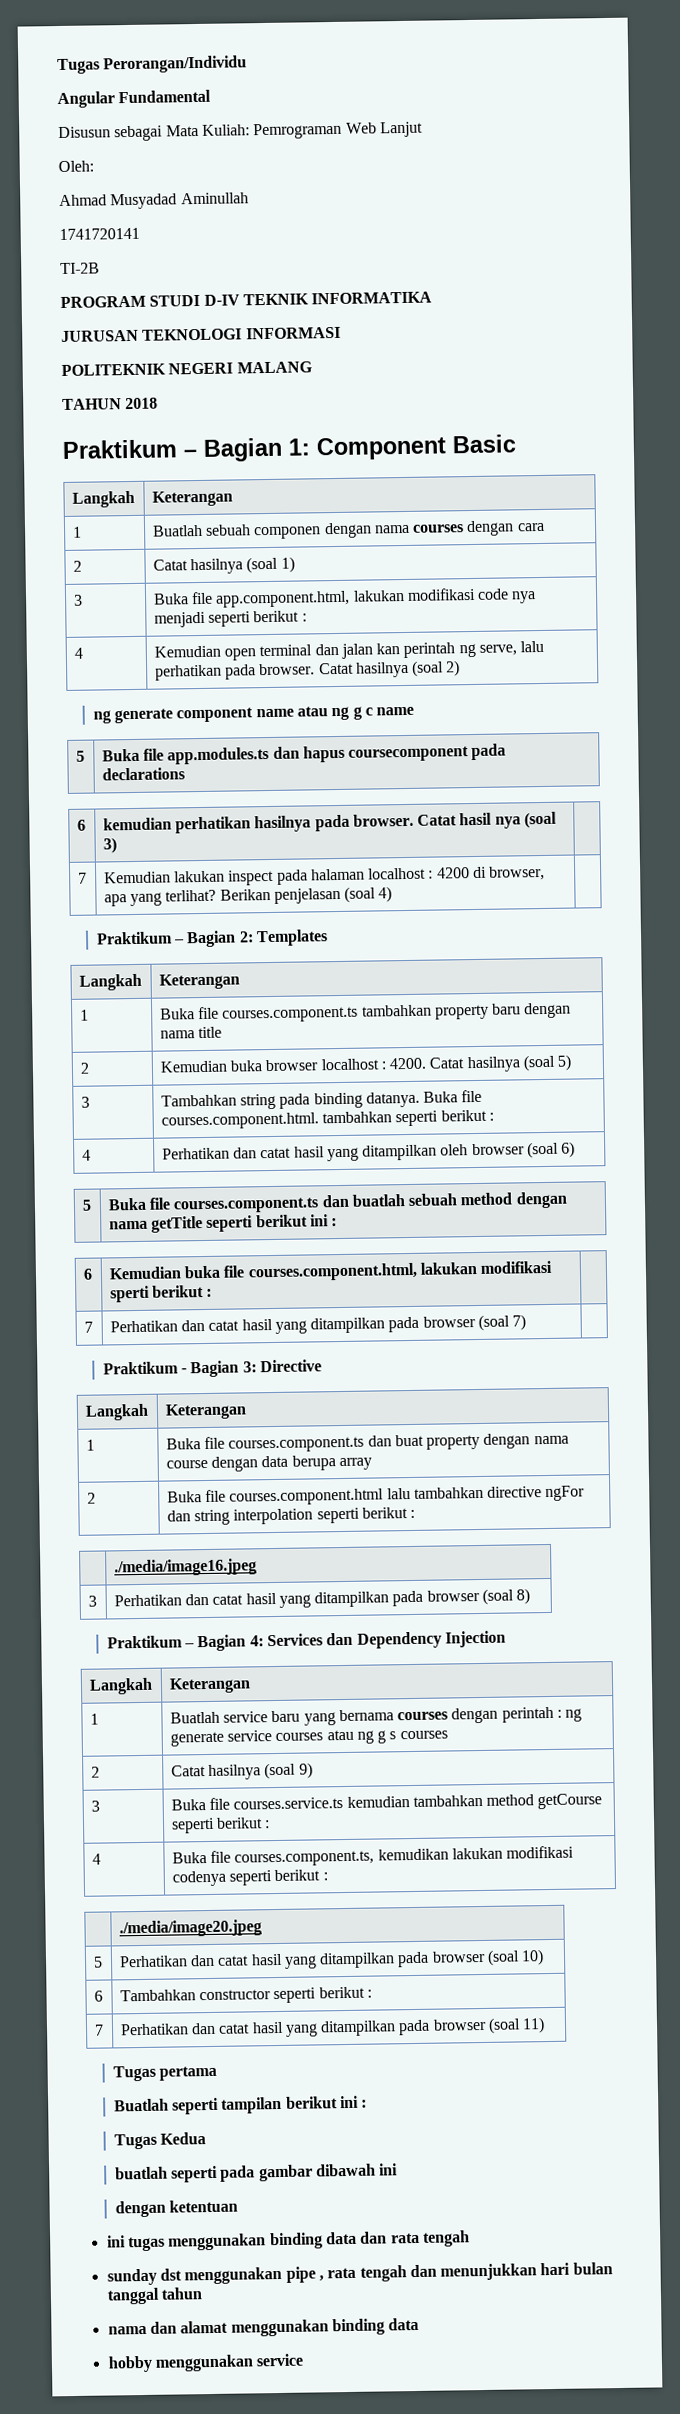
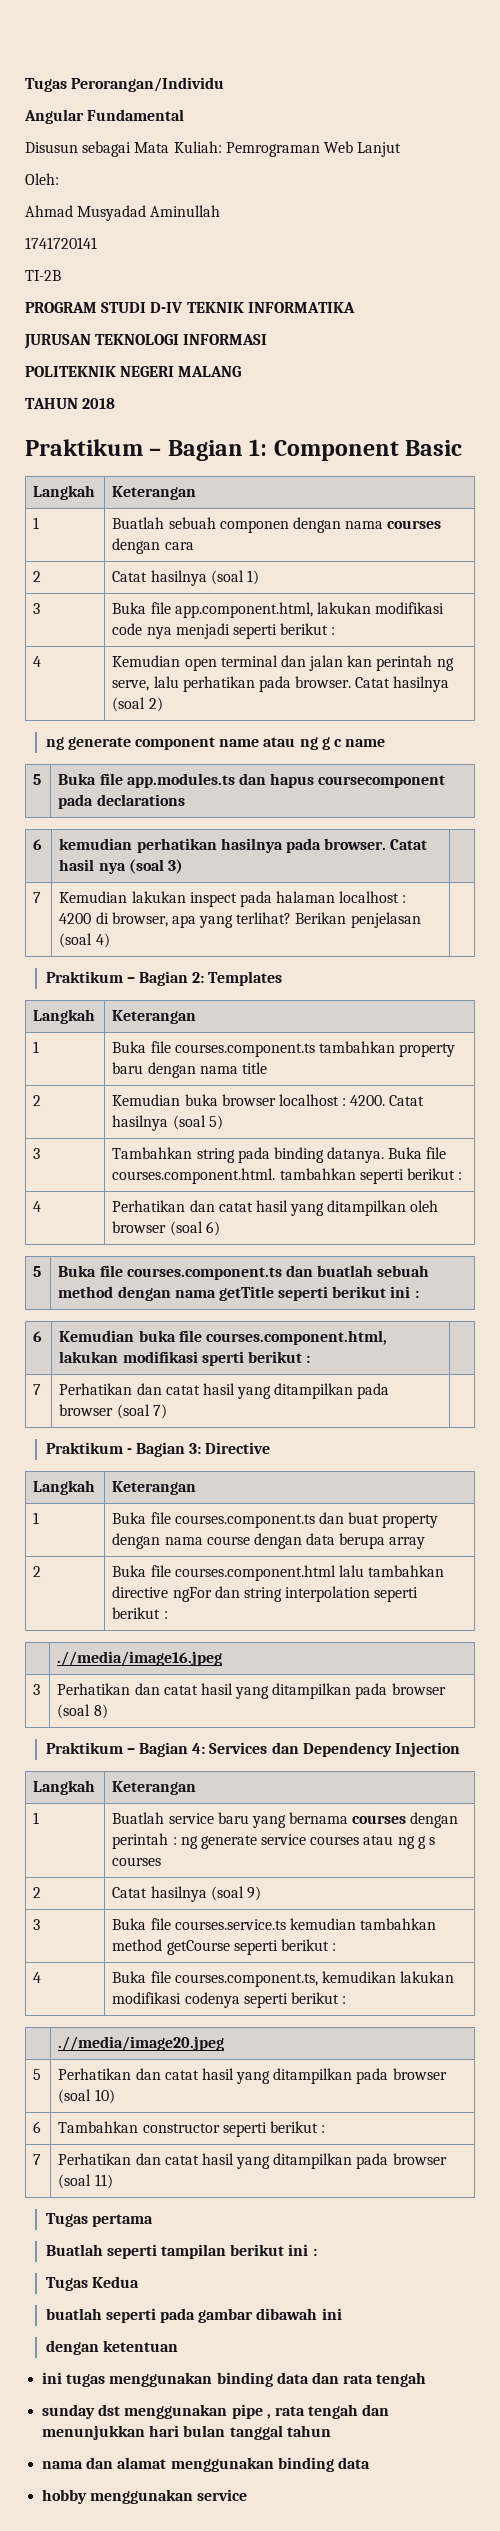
[113,1558,257,1577] ./media/image16.jpeg -> [57,1651,223,1666] .//media/image16.jpeg
[118,1919,262,1938] ./media/image20.jpeg -> [58,2036,225,2051] .//media/image20.jpeg

